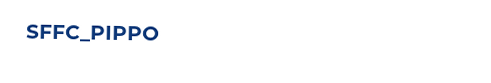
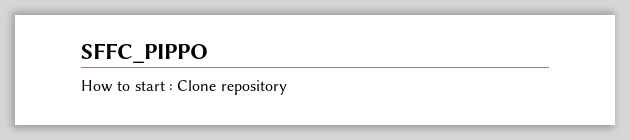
(160, 33) none -> [81,80,287,95] // How to start : Clone repository

